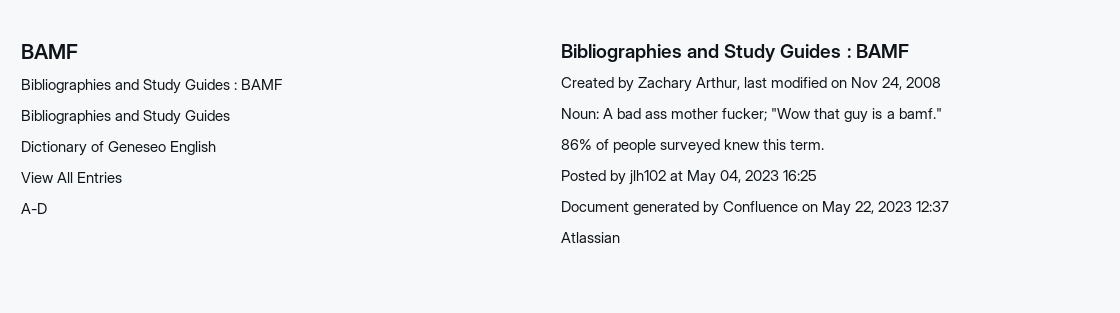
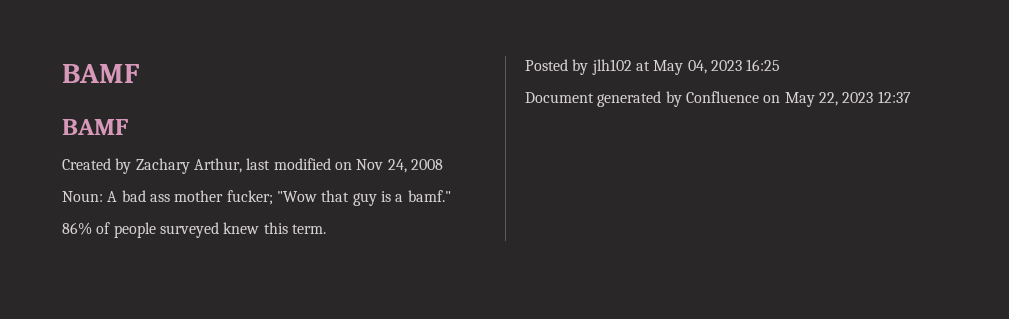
[21,44,78,59] [21,79,283,94] [21,110,231,125] [21,141,217,156] [21,172,123,183] [21,203,47,214] [561,44,851,62] BAMF // Bibliographies and Study Guides : BAMF // Bibliographies and Study Guides // Dictionary of Geneseo English // View All Entries // A-D // Bibliographies and Study Guides : -> [62,64,140,83] BAMF //
[561,232,620,243] // Atlassian -> (911, 97) none

